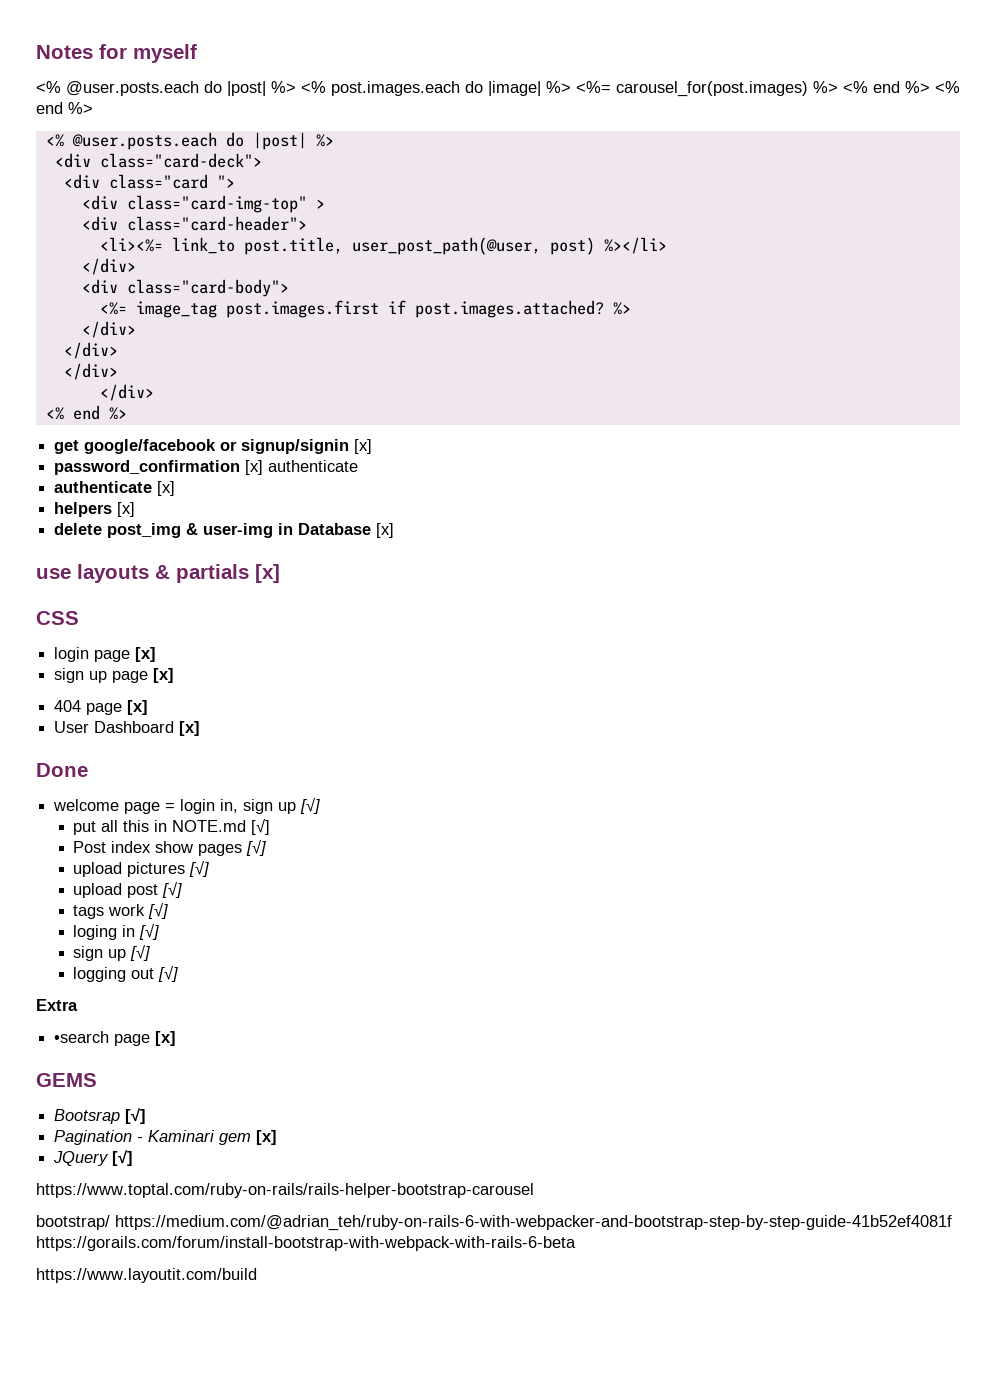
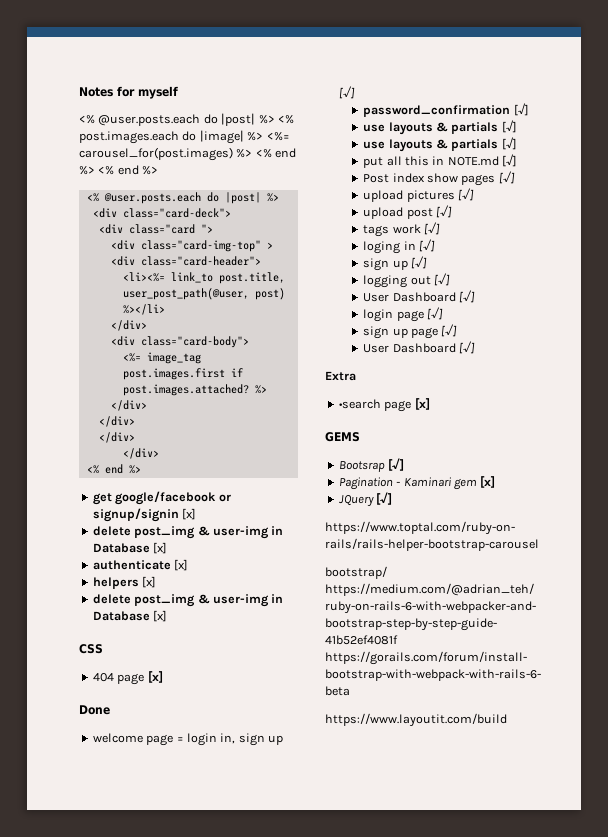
[54,460,359,475] password_confirmation [x] authenticate -> [92,526,284,539] [92,542,168,554] delete post_img & user-img in Database [x]
[36,564,280,583] [36,611,79,625] [54,647,157,662] [54,668,175,683] use layouts & partials [x] // CSS // login page [x] // sign up page [x] -> [79,644,103,654] CSS
[54,721,201,736] // User Dashboard [x] -> (163, 677) none
(321, 805) none -> [363,103,529,117] [363,120,517,135] [363,137,517,152] // password_confirmation [√] // use layouts & partials [√] // use layouts & partials [√]
(179, 973) none -> [363,290,476,303] [363,307,444,322] [363,324,458,339] [363,341,476,354] // User Dashboard [√] // login page [√] // sign up page [√] // User Dashboard [√]

